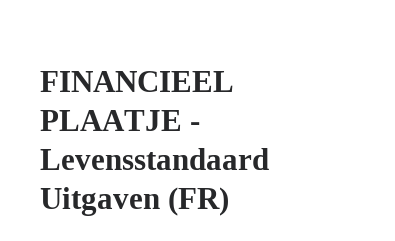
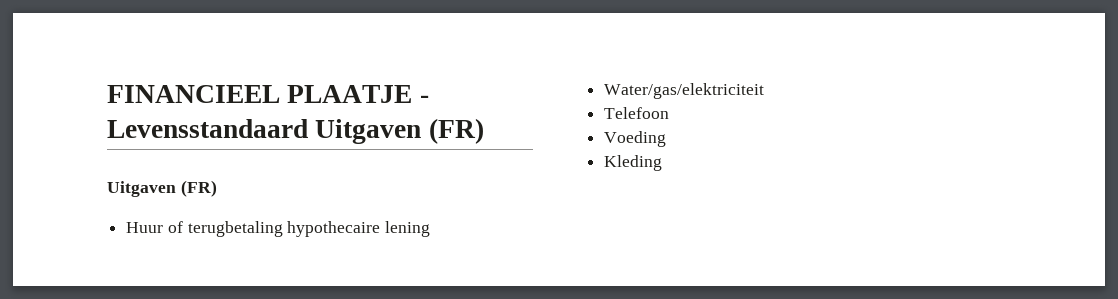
(230, 201) none -> [107,180,217,197] [126,221,431,237] [604,83,765,99] [604,107,670,119] [604,131,667,147] [604,155,663,171] // Uitgaven (FR) // Huur of terugbetaling hypothecaire lening // Water/gas/elektriciteit // Telefoon // Voeding // Kleding

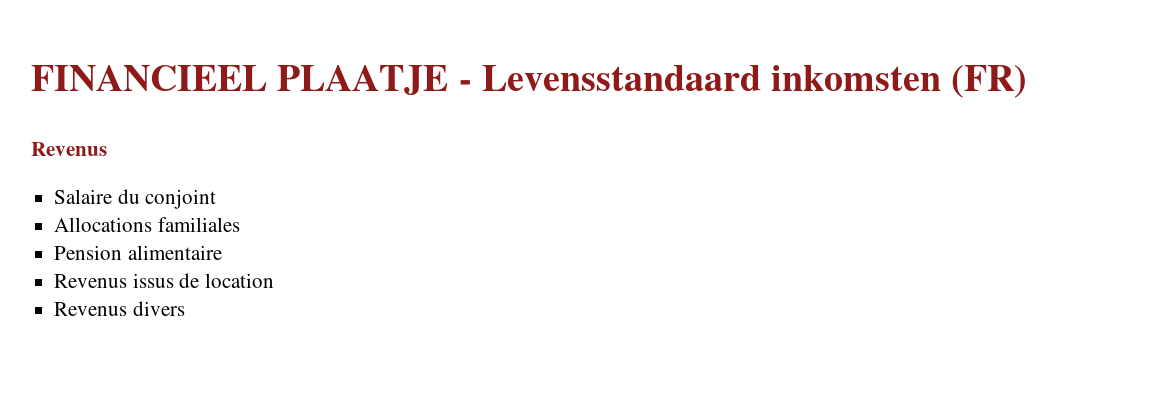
[315,118,484,144] [107,180,217,197] [126,221,431,237] [604,83,765,99] [604,107,670,119] [604,131,667,147] [604,155,663,171] Uitgaven (FR) // Uitgaven (FR) // Huur of terugbetaling hypothecaire lening // Water/gas/elektriciteit // Telefoon // Voeding // Kleding -> [771,65,1028,98] [31,142,107,156] [54,189,217,209] [54,217,240,232] [54,245,222,260] [54,273,275,288] [54,301,185,316] inkomsten (FR) // Revenus // Salaire du conjoint // Allocations familiales // Pension alimentaire // Revenus issus de location // Revenus divers

